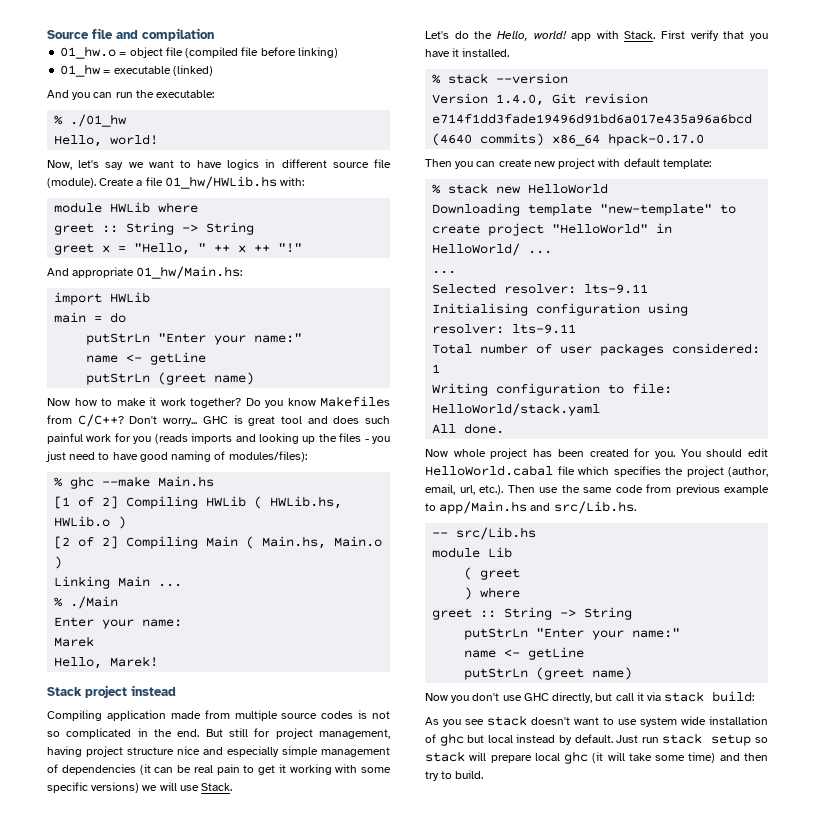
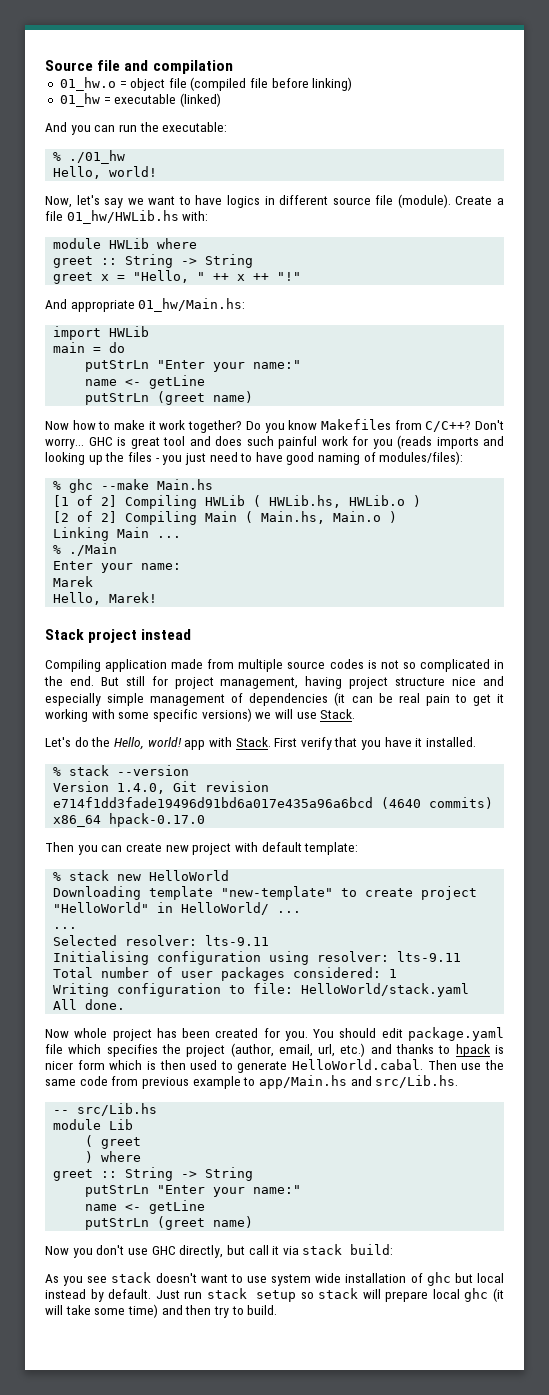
[425,465,553,476] HelloWorld.cabal -> [407,1027,504,1041] package.yaml
[479,485,503,495] etc.). -> [340,1043,505,1057] [45,1059,424,1073] etc.) and thanks to hpack is nicer form which is then used to generate HelloWorld.cabal.

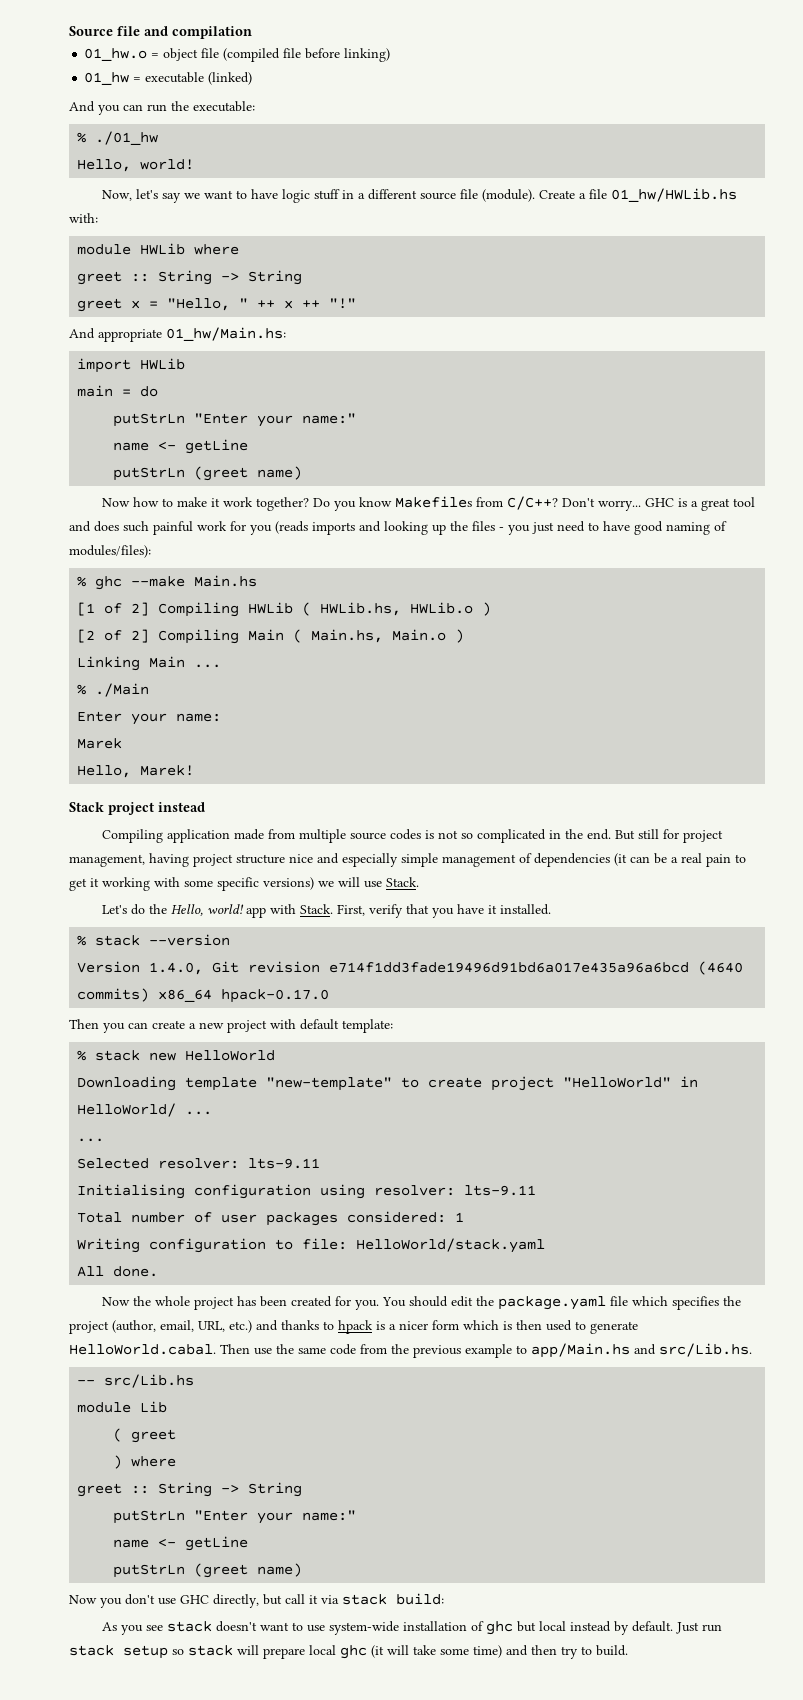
[226,195,275,208] logics in -> [281,189,365,203] logic stuff in a
(126, 441) none -> [690,501,698,507] a
(393, 698) none -> [671,857,678,863] a
[274,738,298,747] First -> [336,904,365,916] First,
(162, 847) none -> [189,1023,196,1029] a
(69, 1033) none -> [132,1296,151,1306] the
(403, 1033) none -> [475,1296,494,1306] the
[318,1044,336,1057] url, -> [198,1321,225,1332] URL,
(505, 1049) none -> [389,1324,396,1330] a
(139, 1081) none -> [391,1344,409,1354] the
[271,1273,342,1286] system wide -> [328,1621,399,1635] system-wide

